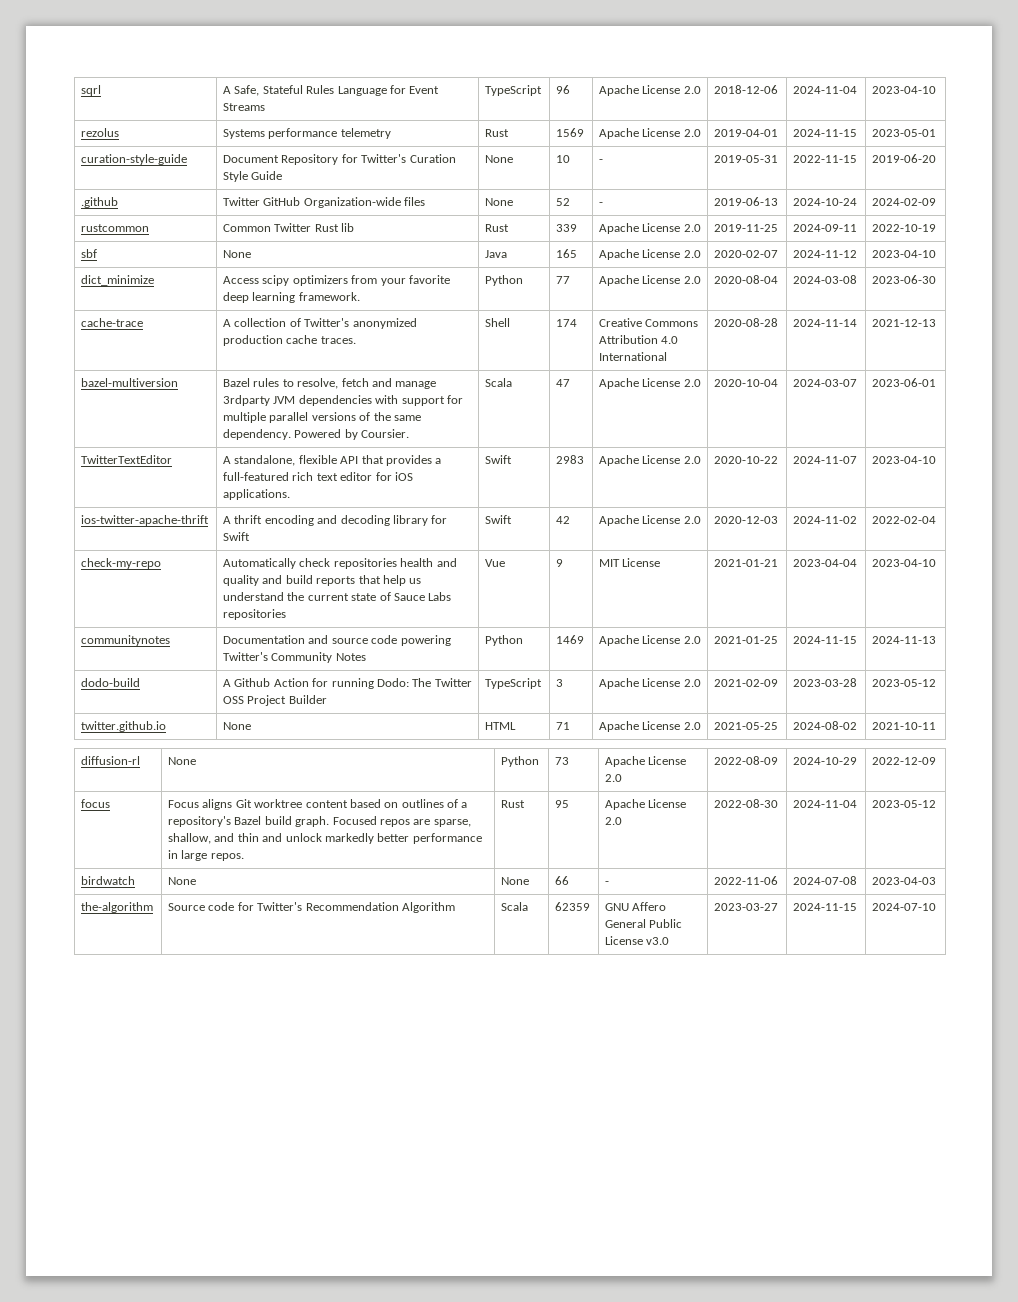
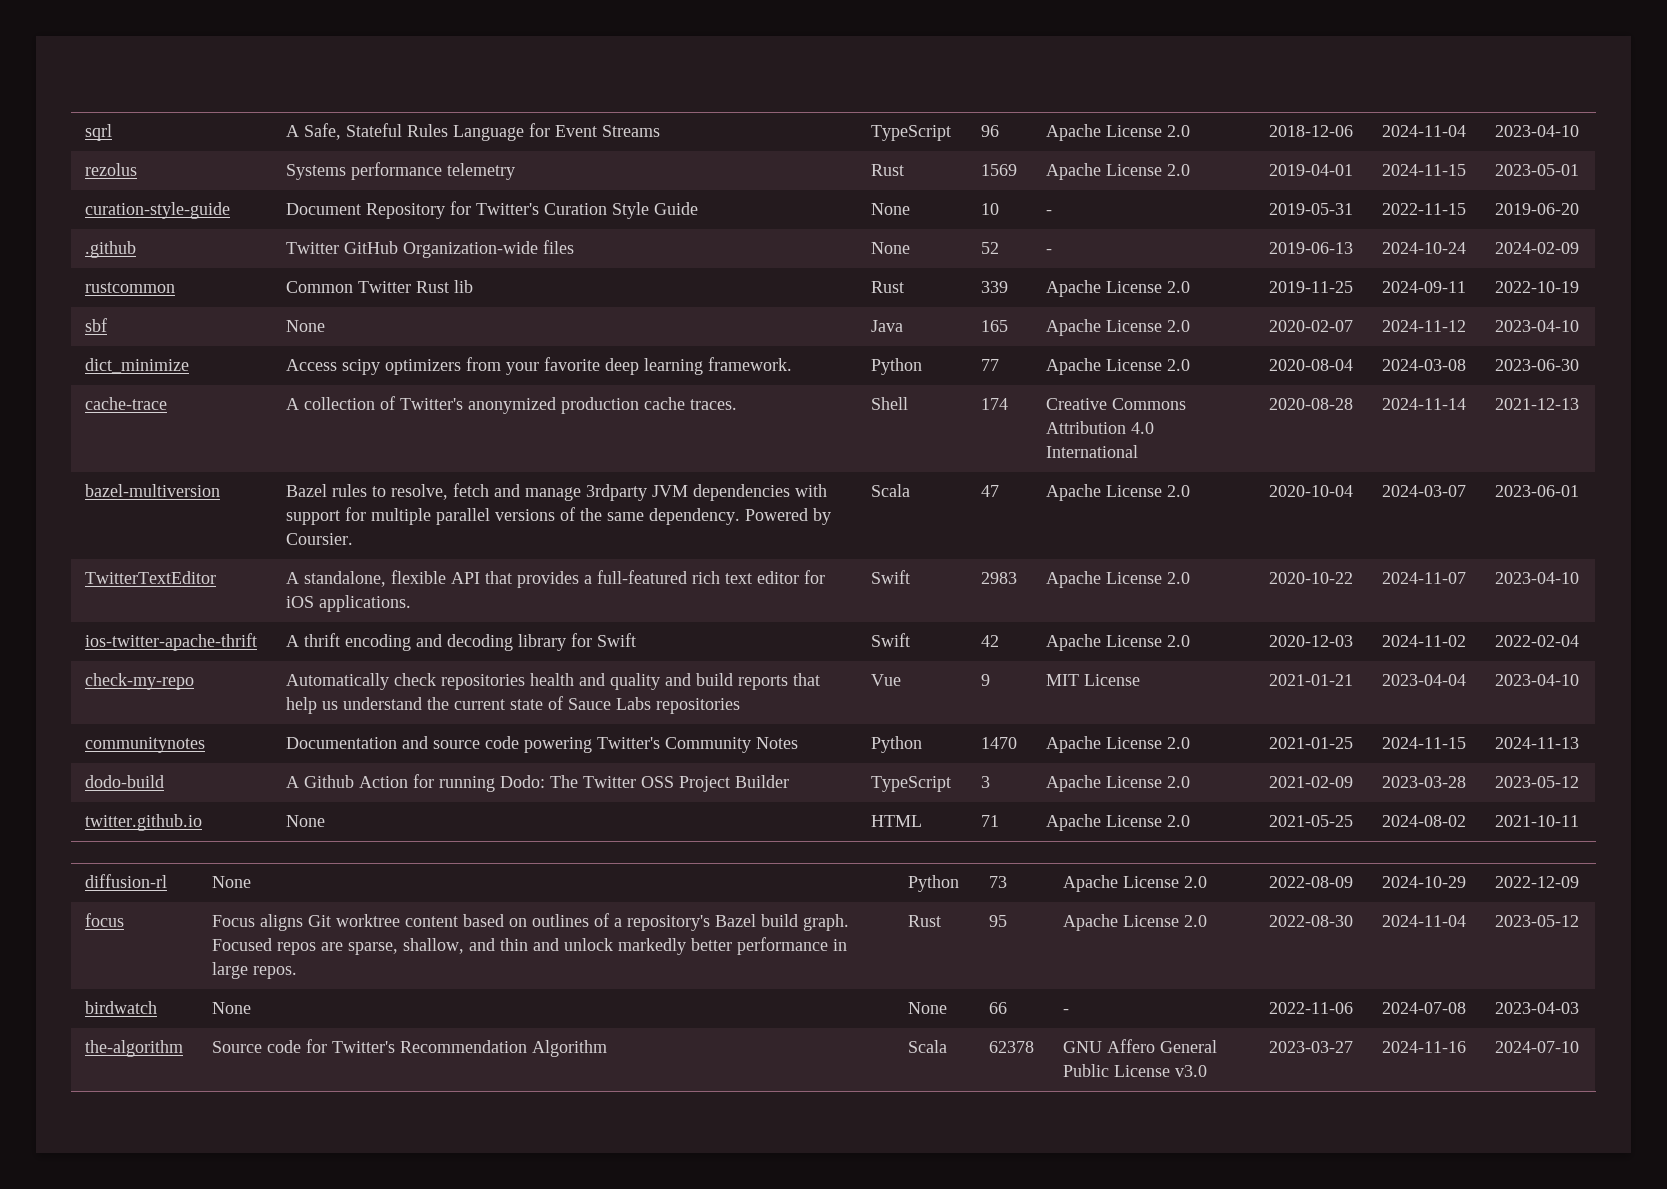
[556,635,585,644] 1469 -> [981,737,1018,749] 1470
[555,902,591,911] 62359 -> [989,1041,1035,1053] 62378
[793,903,858,911] 2024-11-15 -> [1382,1041,1467,1053] 2024-11-16

